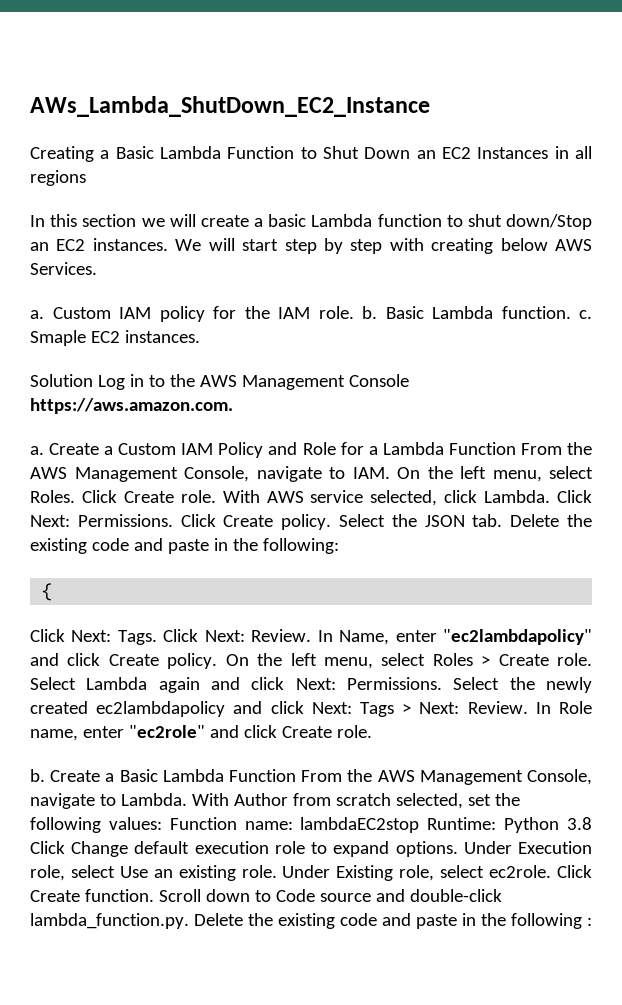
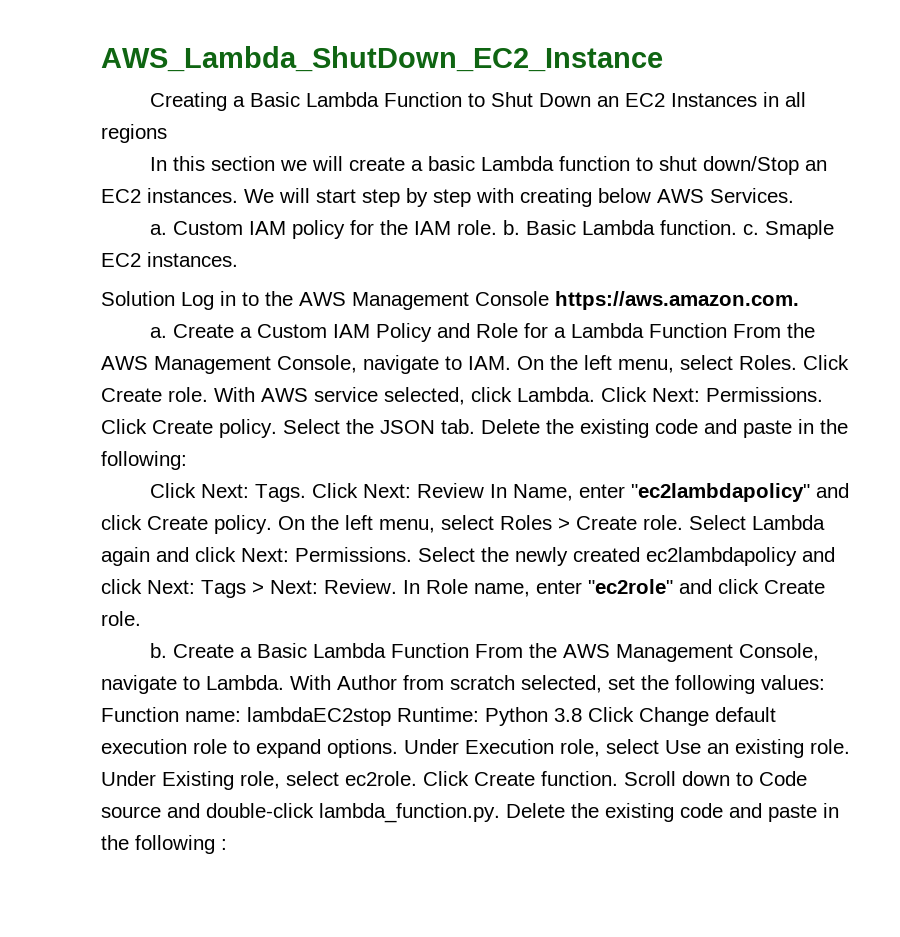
[30,96,430,117] AWs_Lambda_ShutDown_EC2_Instance -> [101,46,663,72] AWS_Lambda_ShutDown_EC2_Instance
[41,583,54,601] // { -> (187, 460) none
[251,629,312,642] Review. -> [417,483,485,498] Review

